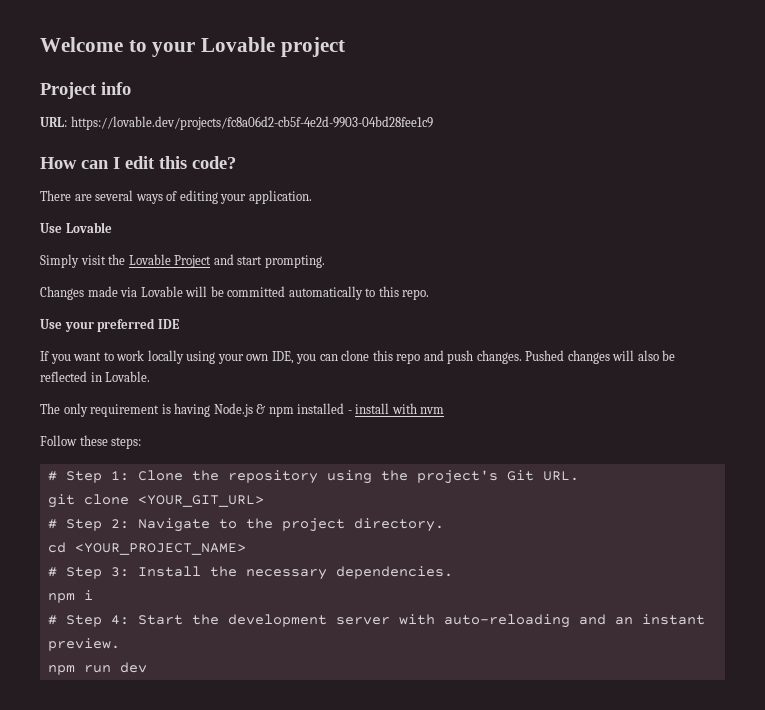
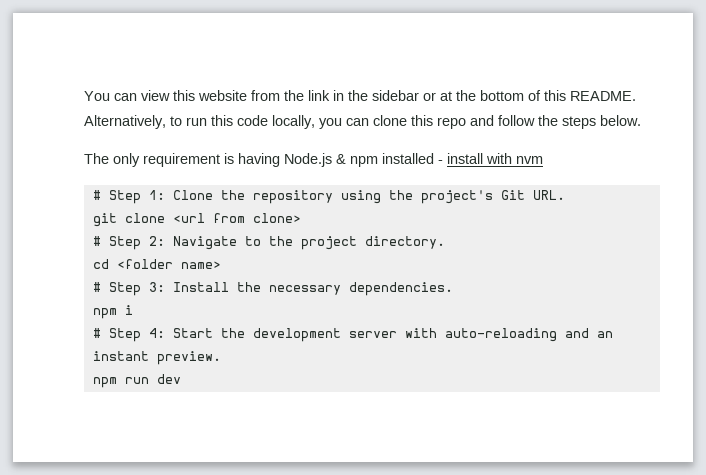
[40,37,345,57] [40,82,131,99] [40,116,433,130] [40,156,236,169] [40,190,312,204] [40,222,112,233] [40,254,325,268] [40,286,430,300] [40,318,179,332] [40,350,294,364] Welcome to your Lovable project // Project info // URL: https://lovable.dev/projects/fc8a06d2-cb5f-4e2d-9903-04bd28fee1c9 // How can I edit this code? // There are several ways of editing your application. // Use Lovable // Simply visit the Lovable Project and start prompting. // Changes made via Lovable will be committed automatically to this repo. // Use your preferred IDE // If you want to work locally using your own IDE, -> [84,90,636,101] [84,115,315,129] You can view this website from the link in the sidebar or at the bottom of this README. Alternatively, to run this code locally,
[447,350,676,364] [40,371,151,382] push changes. Pushed changes will also be reflected in Lovable. -> [498,115,641,129] follow the steps below.
[40,435,142,449] // Follow these steps: -> (543, 160) none
[137,495,264,507] <YOUR_GIT_URL> -> [172,213,301,223] <url from clone>
[74,543,246,555] <YOUR_PROJECT_NAME> -> [116,259,221,269] <folder name>

